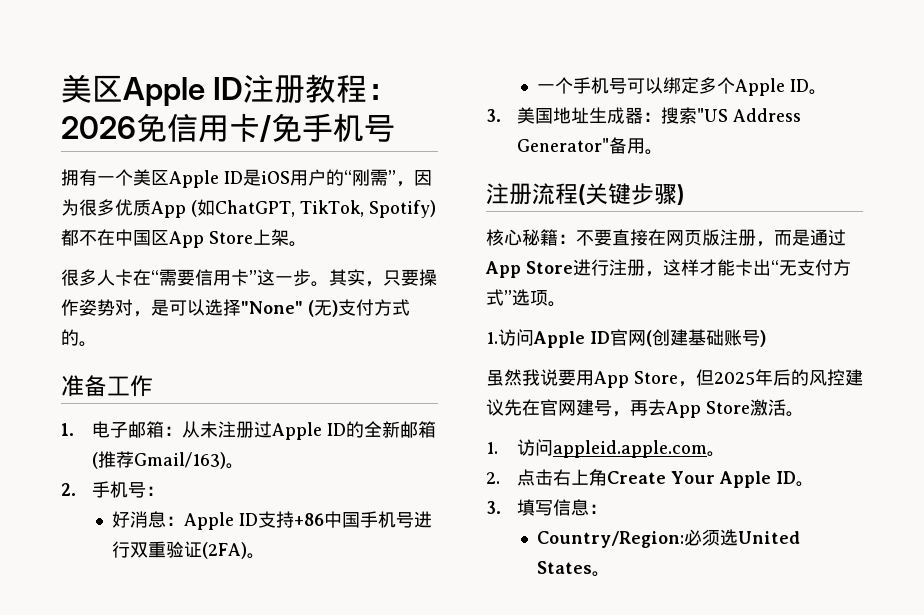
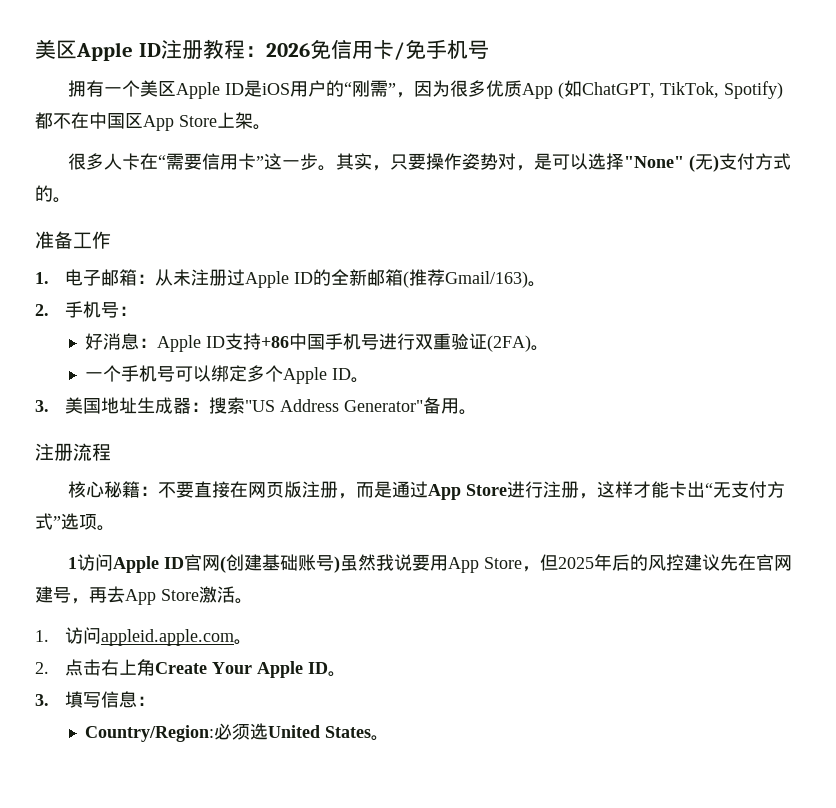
[578,183,684,205] (关键步骤) -> (111, 452) none
[486,332,498,344] 1. -> [68,557,78,569] 1
(766, 338) // -> (341, 564) none

